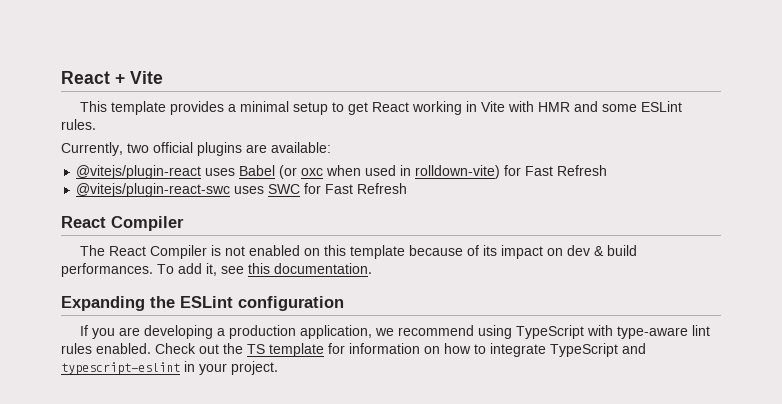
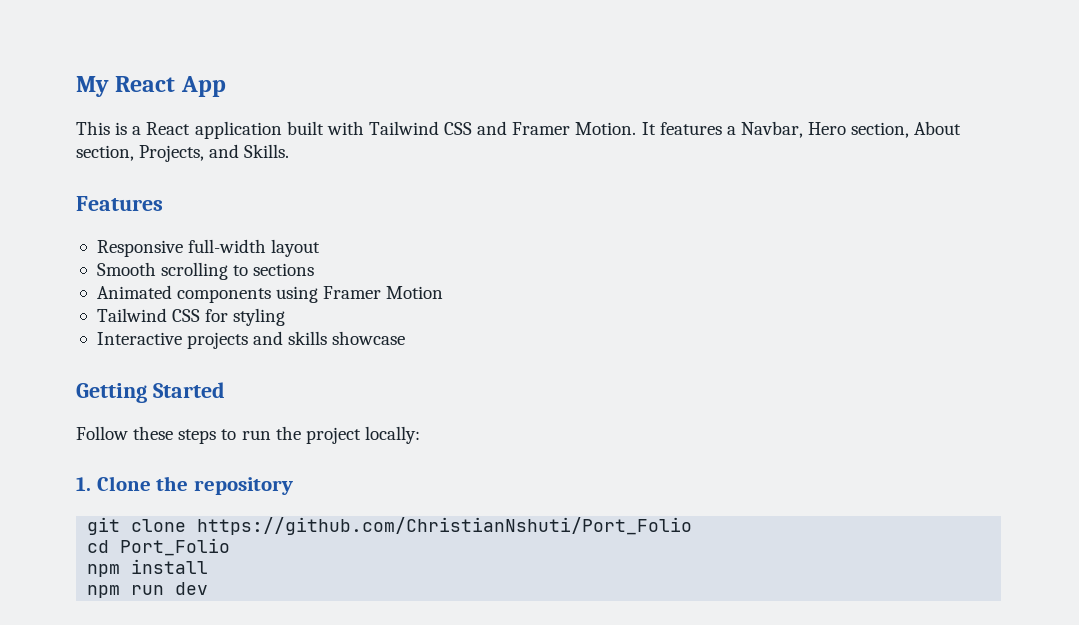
[61,71,163,84] [80,101,683,115] [61,119,96,130] [61,142,331,156] [76,165,608,179] [76,183,408,197] [61,216,184,231] [80,245,638,259] [61,263,372,277] [61,296,344,311] [80,325,711,339] [61,343,646,357] [61,361,278,375] React + Vite // This template provides a minimal setup to get React working in Vite with HMR and some ESLint rules. // Currently, two official plugins are available: // @vitejs/plugin-react uses Babel (or oxc when used in rolldown-vite) for Fast Refresh // @vitejs/plugin-react-swc uses SWC for Fast Refresh // React Compiler // The React Compiler is not enabled on this template because of its impact on dev & build performances. To add it, see this documentation. // Expanding the ESLint configuration // If you are developing a production application, we recommend using TypeScript with type-aware lint rules enabled. Check out the TS template for information on how to integrate TypeScript and typescript-eslint in your project. -> [76,76,226,97] [76,121,962,139] [76,144,290,162] [76,196,163,211] [96,239,321,257] [96,262,315,280] [96,285,444,303] [96,308,286,326] [96,331,406,349] [76,382,225,403] [76,426,420,444] [76,476,293,495] [87,517,693,535] [87,538,231,556] [87,559,209,577] [87,582,209,598] My React App // This is a React application built with Tailwind CSS and Framer Motion. It features a Navbar, Hero section, About section, Projects, and Skills. // Features // Responsive full-width layout // Smooth scrolling to sections // Animated components using Framer Motion // Tailwind CSS for styling // Interactive projects and skills showcase // Getting Started // Follow these steps to run the project locally: // 1. Clone the repository // git clone https://github.com/ChristianNshuti/Port_Folio // cd Port_Folio // npm install // npm run dev

